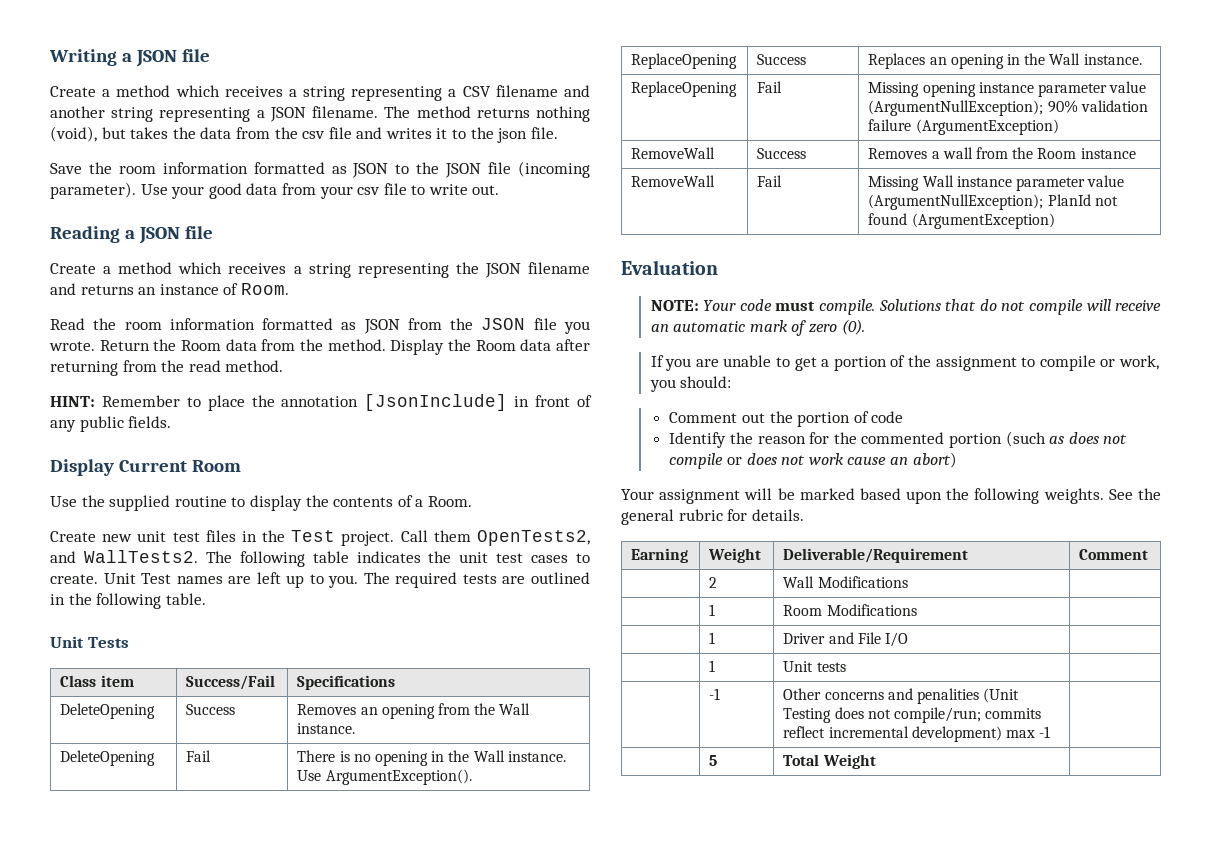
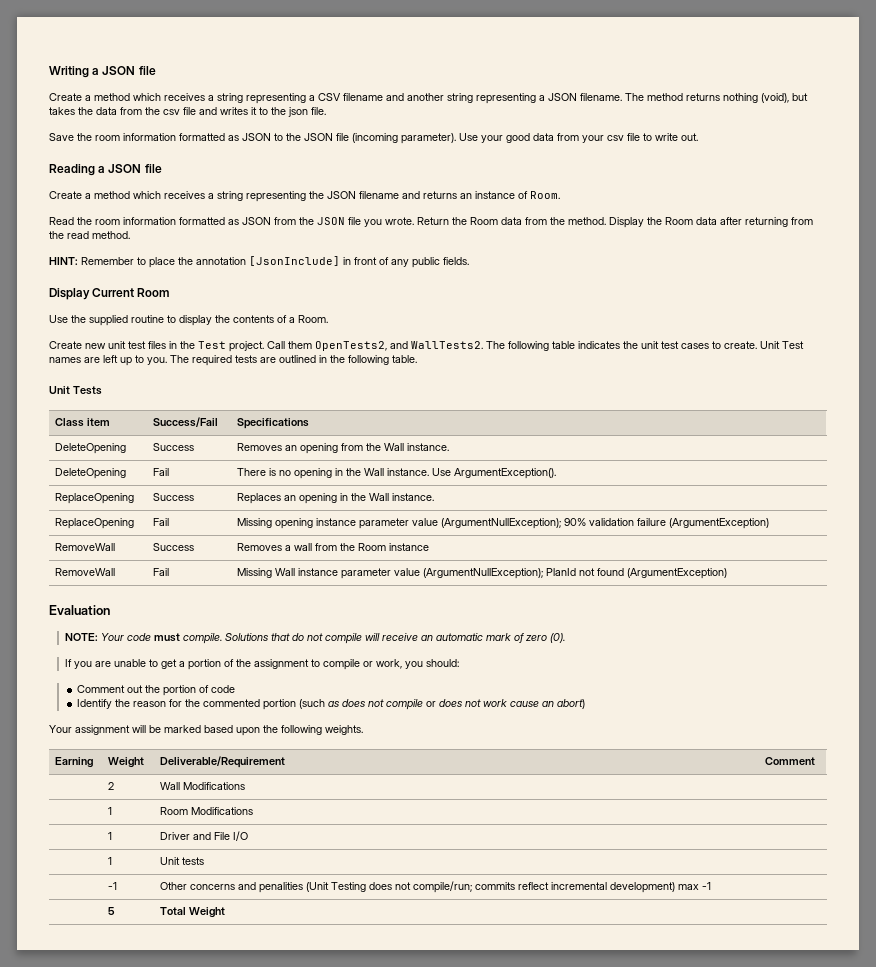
[1108,488,1161,500] [621,509,804,525] See the general rubric for details. -> (363, 730) none

